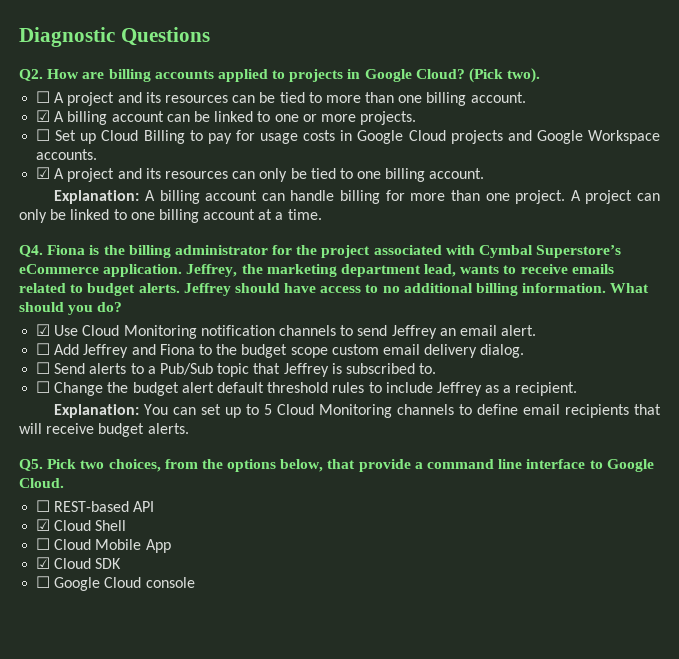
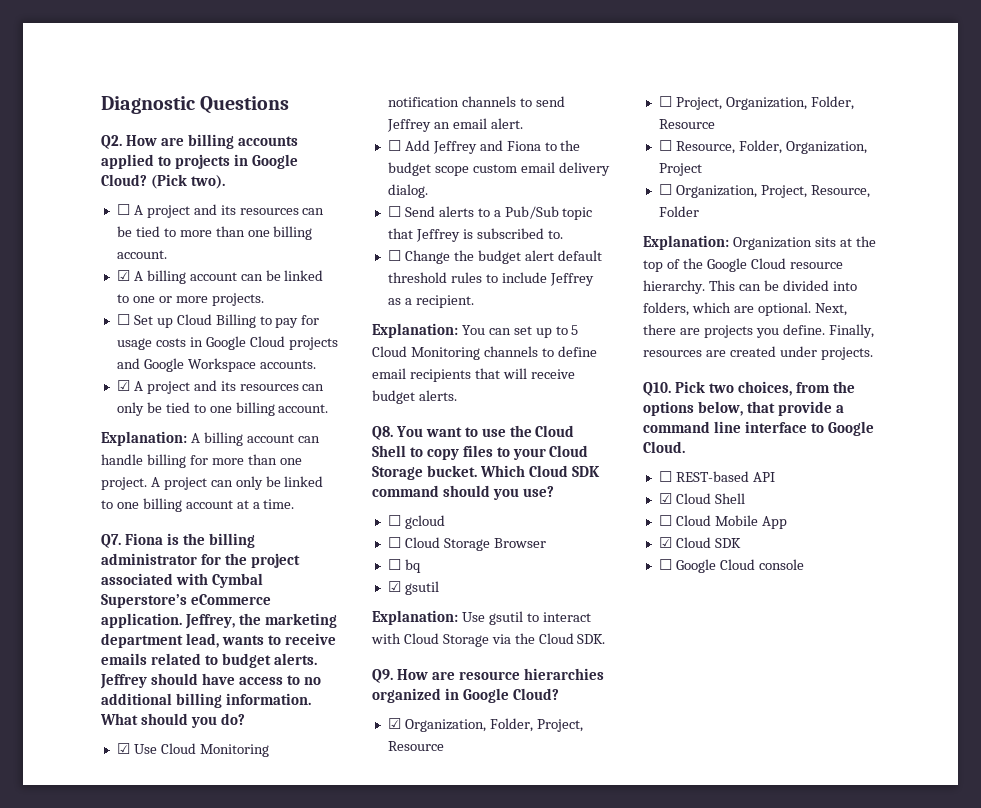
[19,245,43,257] Q4. -> [101,534,121,548] Q7.
[19,459,43,471] Q5. -> [372,425,575,440] [372,445,589,460] [372,465,600,480] [372,485,554,500] [387,515,445,529] [387,537,546,551] [387,559,421,573] [387,581,439,595] [372,610,591,625] [371,633,606,647] [372,668,604,683] [372,688,559,703] [387,718,583,732] [387,741,444,751] [658,96,854,110] [658,119,715,129] [658,140,867,154] [658,163,702,176] [658,184,870,198] [658,206,699,217] [643,235,876,250] [643,258,843,272] [643,280,857,294] [643,302,847,316] [643,324,874,338] [643,346,873,360] [643,382,671,396] Q8. You want to use the Cloud Shell to copy files to your Cloud Storage bucket. Which Cloud SDK command should you use? // ☐ gcloud // ☐ Cloud Storage Browser // ☐ bq // ☑ gsutil // Explanation: Use gsutil to interact with Cloud Storage via the Cloud SDK. // Q9. How are resource hierarchies organized in Google Cloud? // ☑ Organization, Folder, Project, Resource // ☐ Project, Organization, Folder, Resource // ☐ Resource, Folder, Organization, Project // ☐ Organization, Project, Resource, Folder // Explanation: Organization sits at the top of the Google Cloud resource hierarchy. This can be divided into folders, which are optional. Next, there are projects you define. Finally, resources are created under projects. // Q10.

